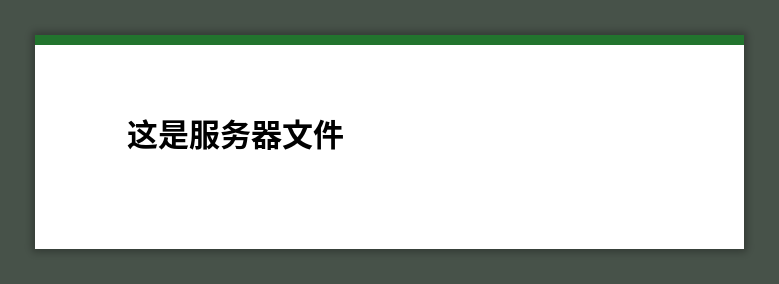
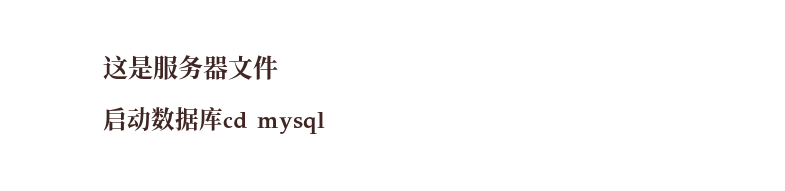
(344, 134) none -> [103,107,325,134] // 启动数据库cd mysql

